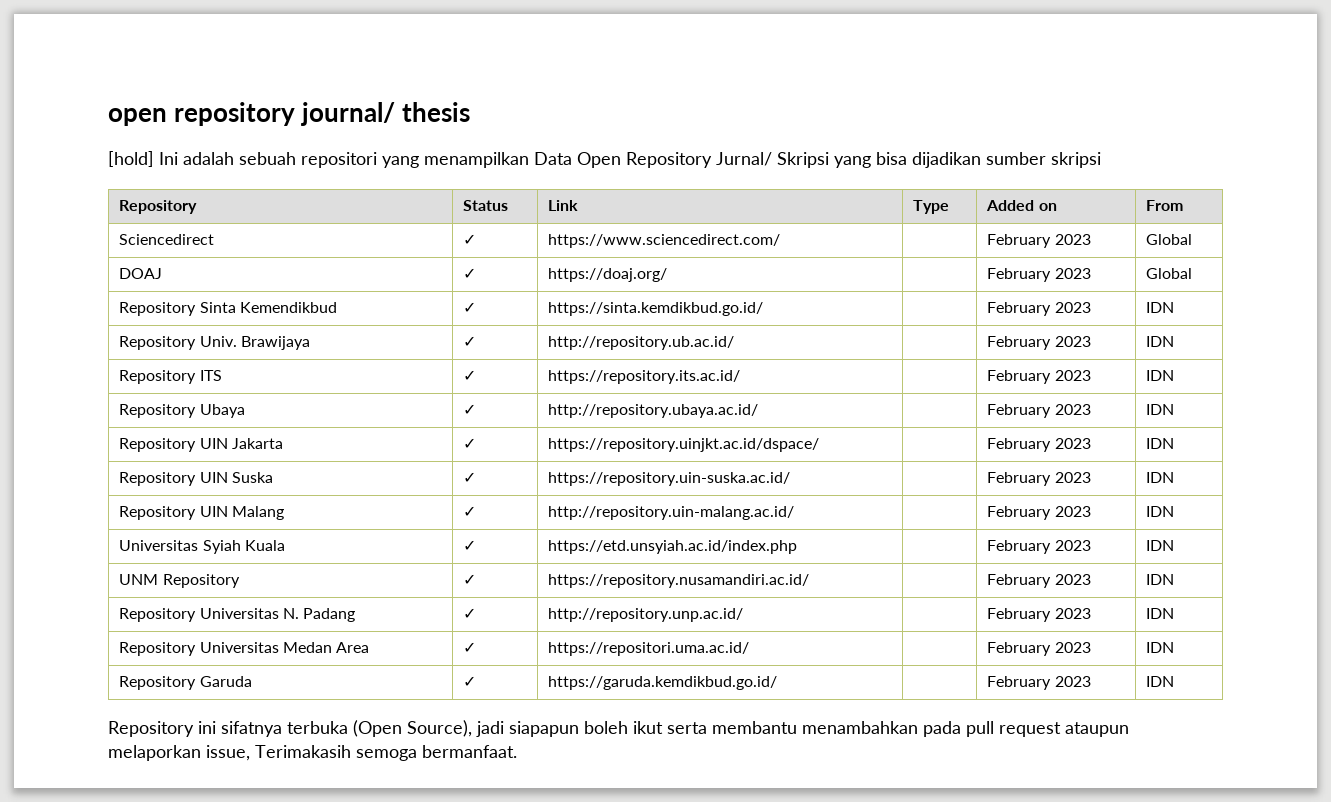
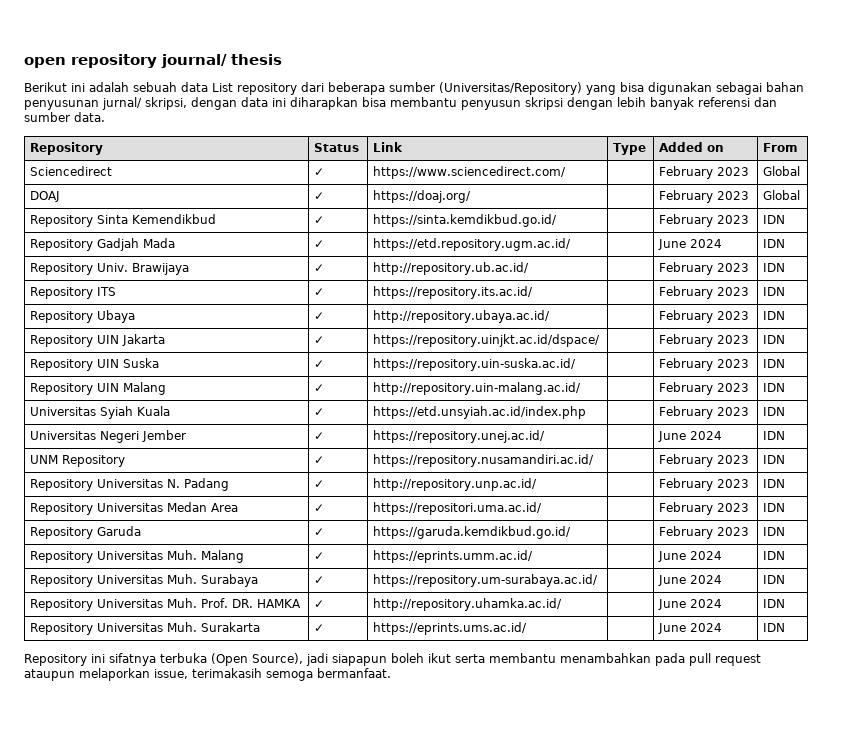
[108,151,1101,168] [hold] Ini adalah sebuah repositori yang menampilkan Data Open Repository Jurnal/ Skripsi yang bisa dijadikan sumber skripsi -> [24,82,804,95] [24,97,777,110] [24,112,105,122] Berikut ini adalah sebuah data List repository dari beberapa sumber (Universitas/Repository) yang bisa digunakan sebagai bahan penyusunan jurnal/ skripsi, dengan data ini diharapkan bisa membantu penyusun skripsi dengan lebih banyak referensi dan sumber data.
(1175, 307) none -> [30,238,176,251] [314,240,325,248] [373,238,572,251] [658,239,723,250] [763,239,786,248] // Repository Gadjah Mada | ✓ | https://etd.repository.ugm.ac.id/ | | June 2024 | IDN
(1175, 545) none -> [30,430,187,443] [314,432,325,440] [373,430,546,443] [658,431,723,442] [763,431,786,440] // Universitas Negeri Jember | ✓ | https://repository.unej.ac.id/ | | June 2024 | IDN
(1175, 681) none -> [30,550,245,563] [314,552,325,560] [373,550,534,563] [658,551,723,562] [763,551,786,560] [30,574,259,587] [314,576,325,584] [373,574,599,587] [658,575,723,586] [763,575,786,584] [30,598,302,611] [314,600,325,608] [373,598,563,611] [658,599,723,610] [763,599,786,608] [30,622,261,635] [314,624,325,632] [373,622,528,635] [658,623,723,634] [763,623,786,632] // Repository Universitas Muh. Malang | ✓ | https://eprints.umm.ac.id/ | | June 2024 | IDN // Repository Universitas Muh. Surabaya | ✓ | https://repository.um-surabaya.ac.id/ | | June 2024 | IDN // Repository Universitas Muh. Prof. DR. HAMKA | ✓ | http://repository.uhamka.ac.id/ | | June 2024 | IDN // Repository Universitas Muh. Surakarta | ✓ | https://eprints.ums.ac.id/ | | June 2024 | IDN
[255,745,351,758] Terimakasih -> [192,668,262,678] terimakasih

